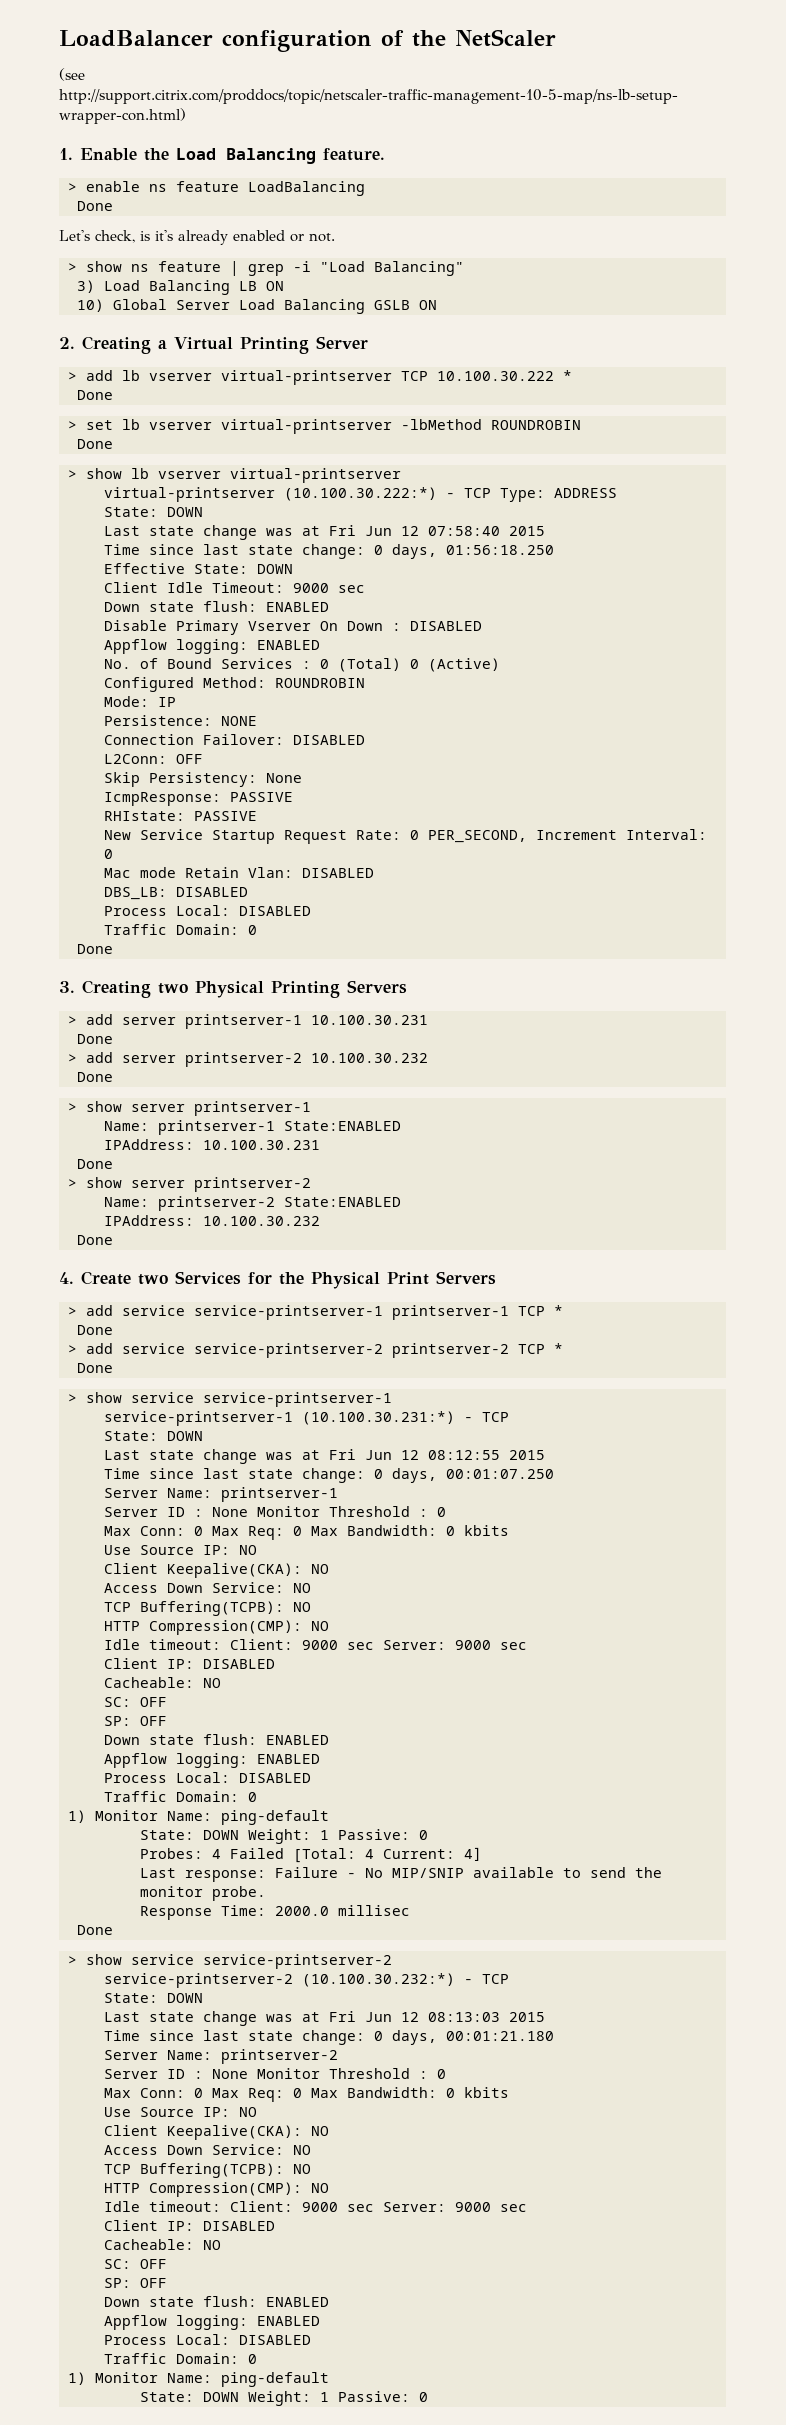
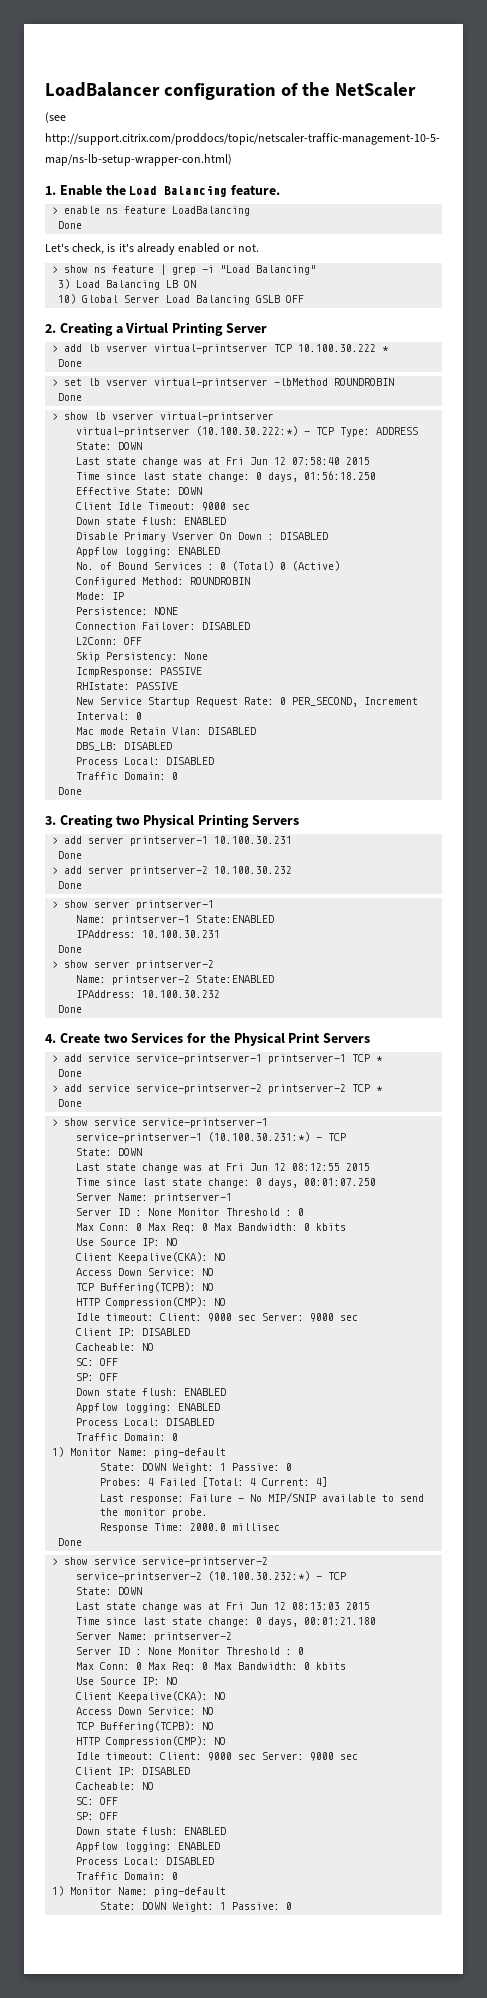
[419,300,437,310] ON -> [286,295,305,303] OFF

